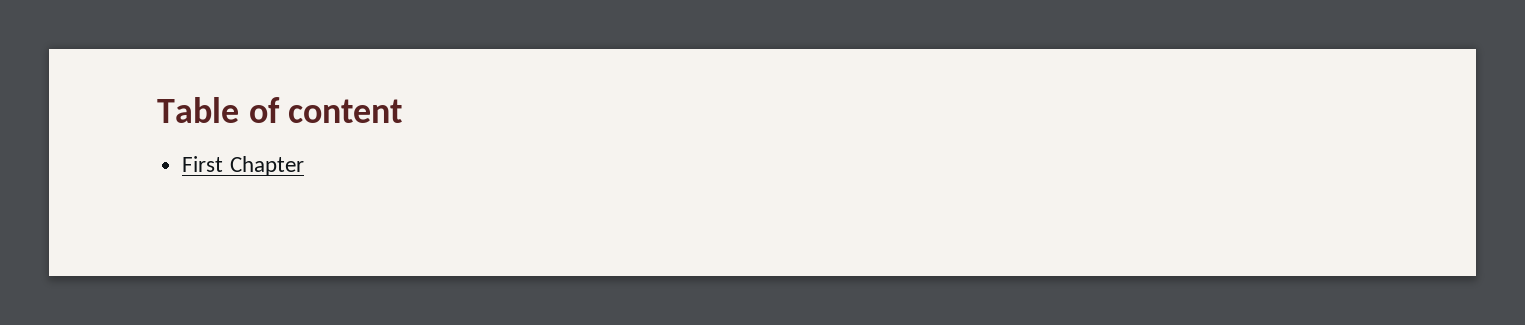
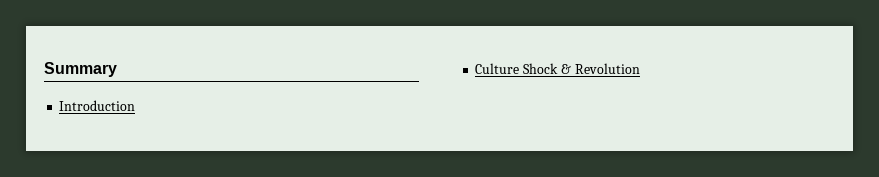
[157,97,403,123] [182,156,304,176] Table of content // First Chapter -> [44,62,117,77] [59,100,136,111] [475,63,640,74] Summary // Introduction // Culture Shock & Revolution

